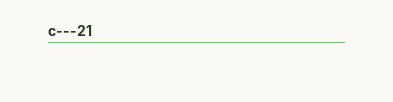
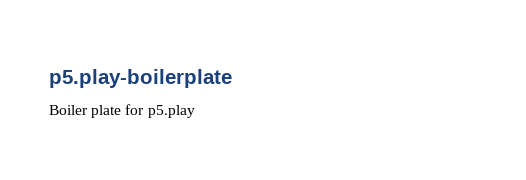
[48,25,92,36] c---21 -> [49,69,232,88] [49,104,195,118] p5.play-boilerplate // Boiler plate for p5.play

